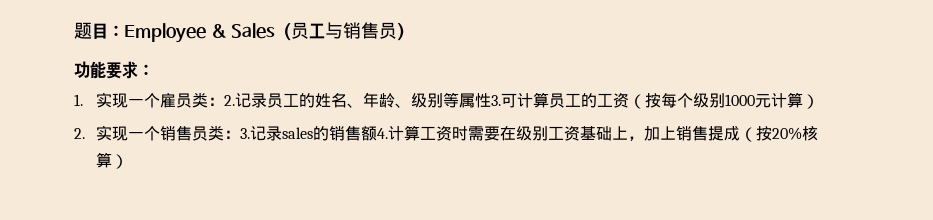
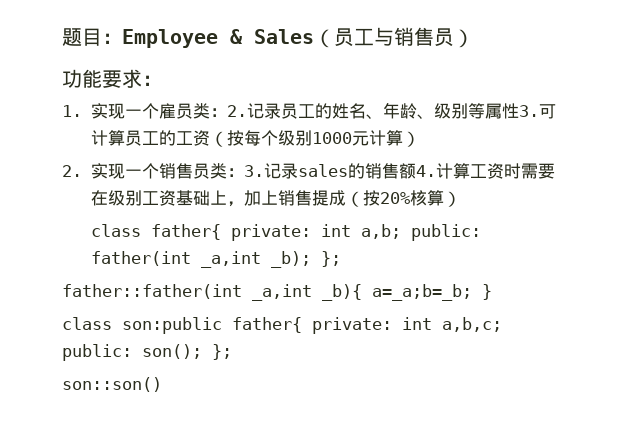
(129, 161) none -> [90,224,481,241] [90,251,341,268] [62,284,492,301] [62,317,502,334] [62,344,232,361] [62,377,162,392] // class father{ private: int a,b; public: father(int _a,int _b); }; // father::father(int _a,int _b){ a=_a;b=_b; } // class son:public father{ private: int a,b,c; public: son(); }; // son::son()

